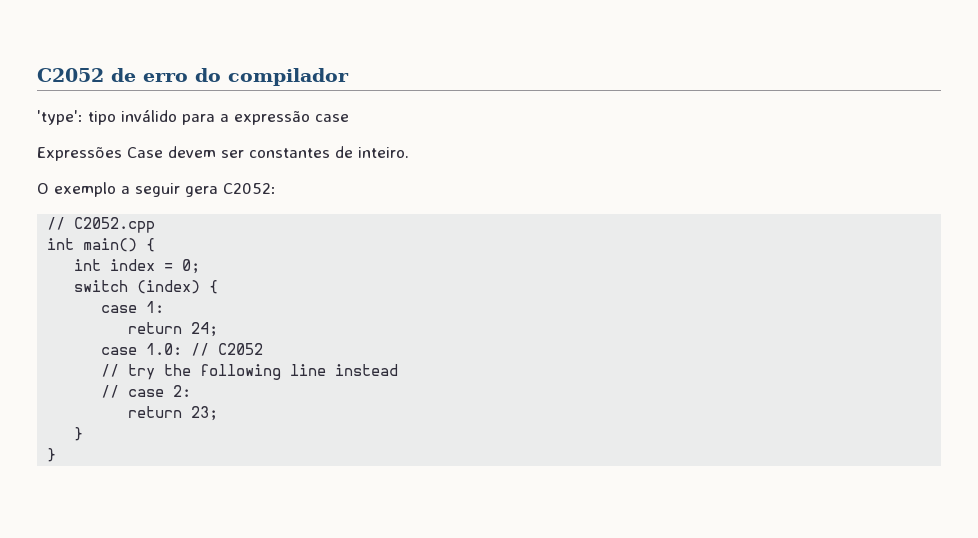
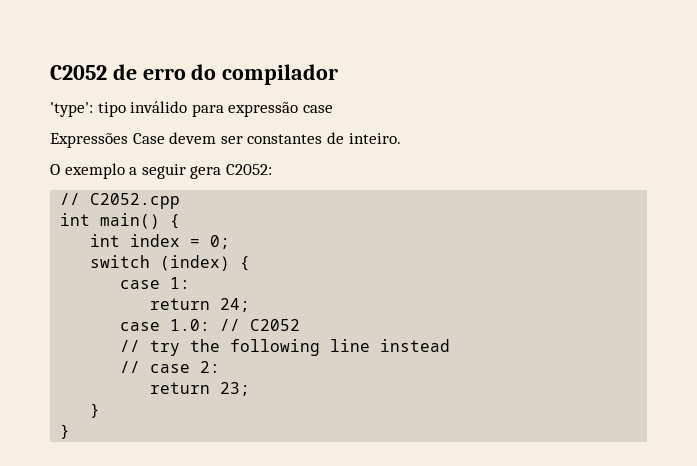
[220,114,229,122] a -> (224, 110) none

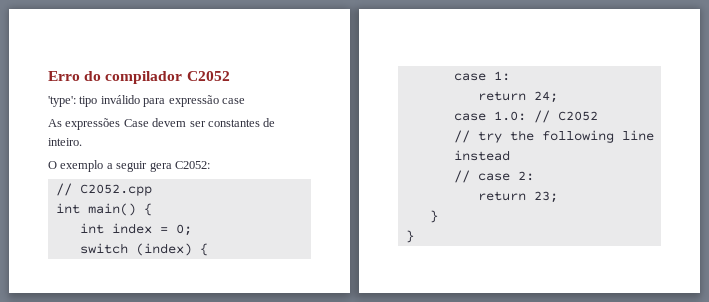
[50,64,186,80] C2052 de erro -> [48,71,80,81] Erro
(339, 74) none -> [186,71,230,81] C2052
[50,133,128,148] Expressões -> [48,118,121,130] As expressões

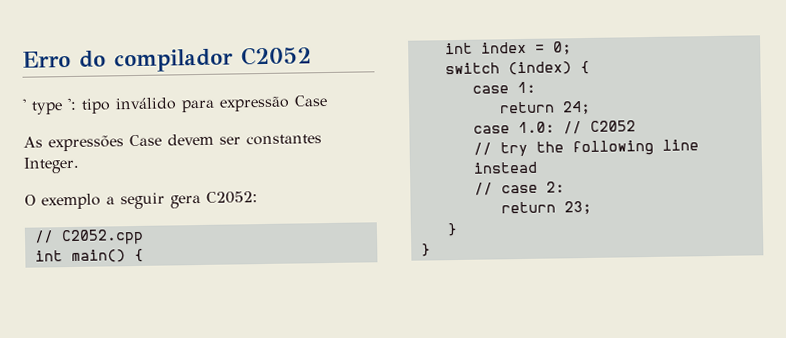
[48,96,76,107] 'type': -> [22,97,77,115] ' type ':
[221,98,245,104] case -> [294,95,328,107] Case
[263,118,276,127] [48,138,82,146] de inteiro. -> [23,156,80,174] Integer.

